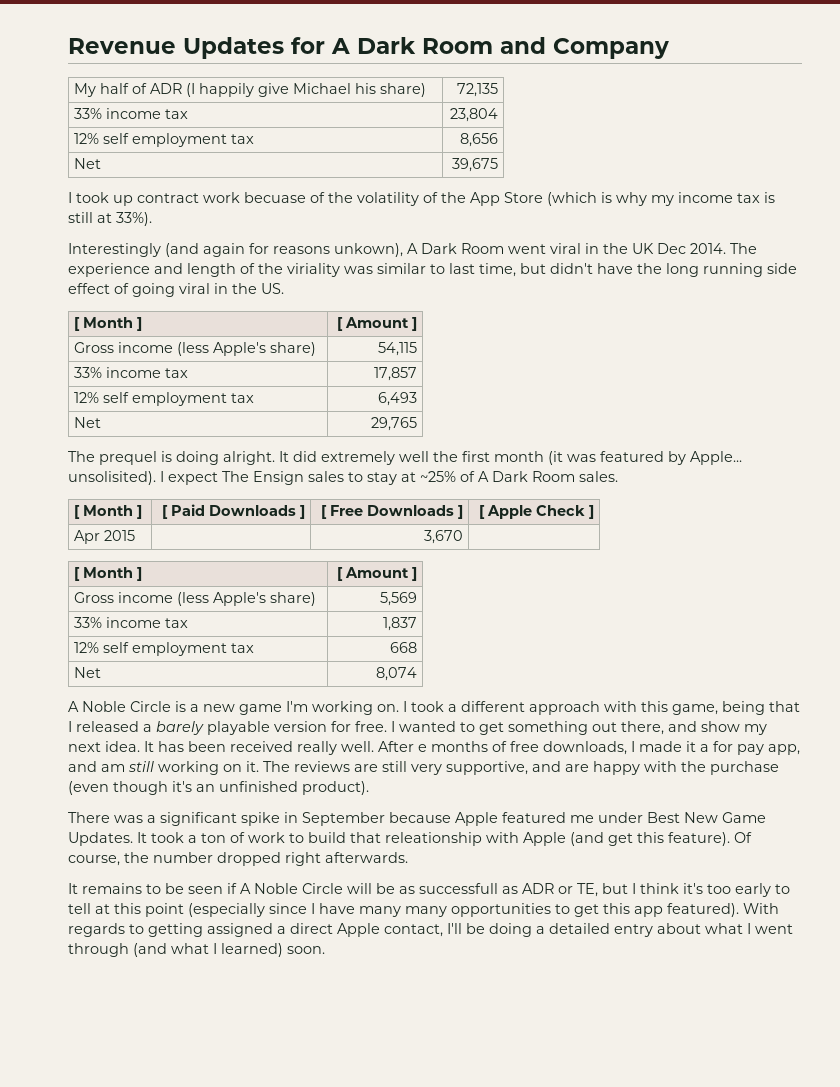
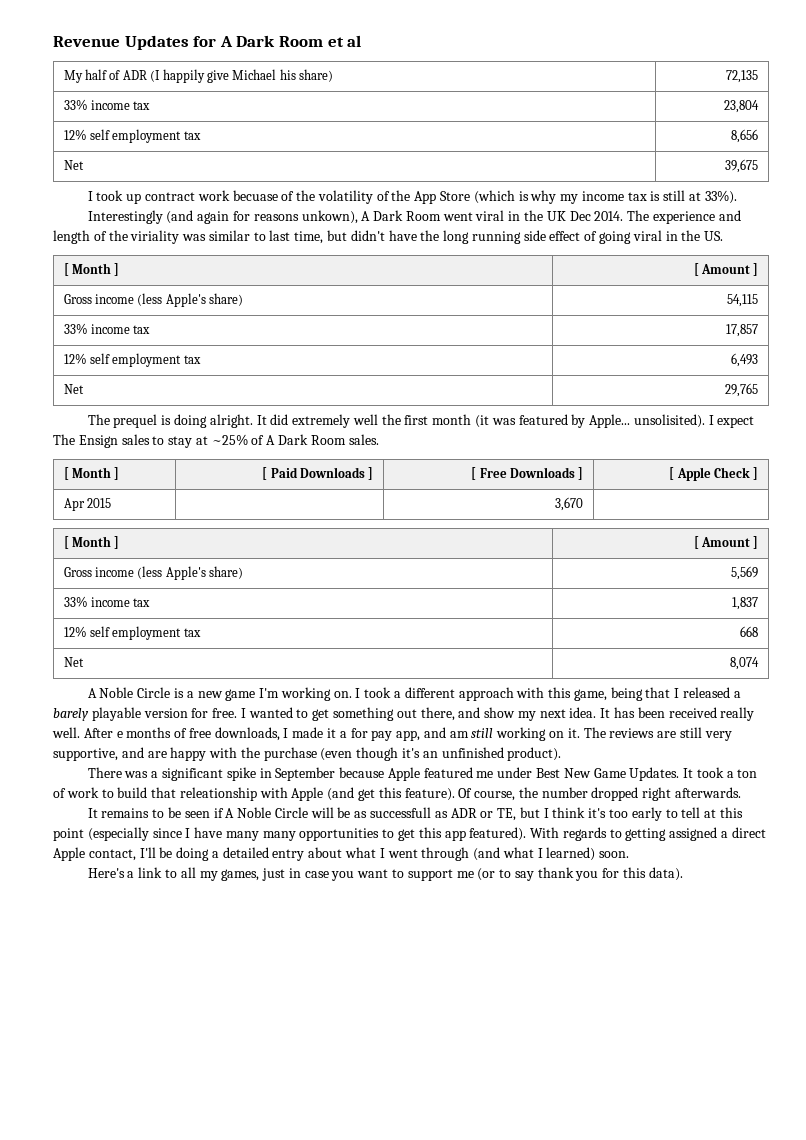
[500,37,669,59] and Company -> [327,35,362,47] et al
(325, 950) none -> [87,867,683,881] // Here's a link to all my games, just in case you want to support me (or to say thank you for this data).

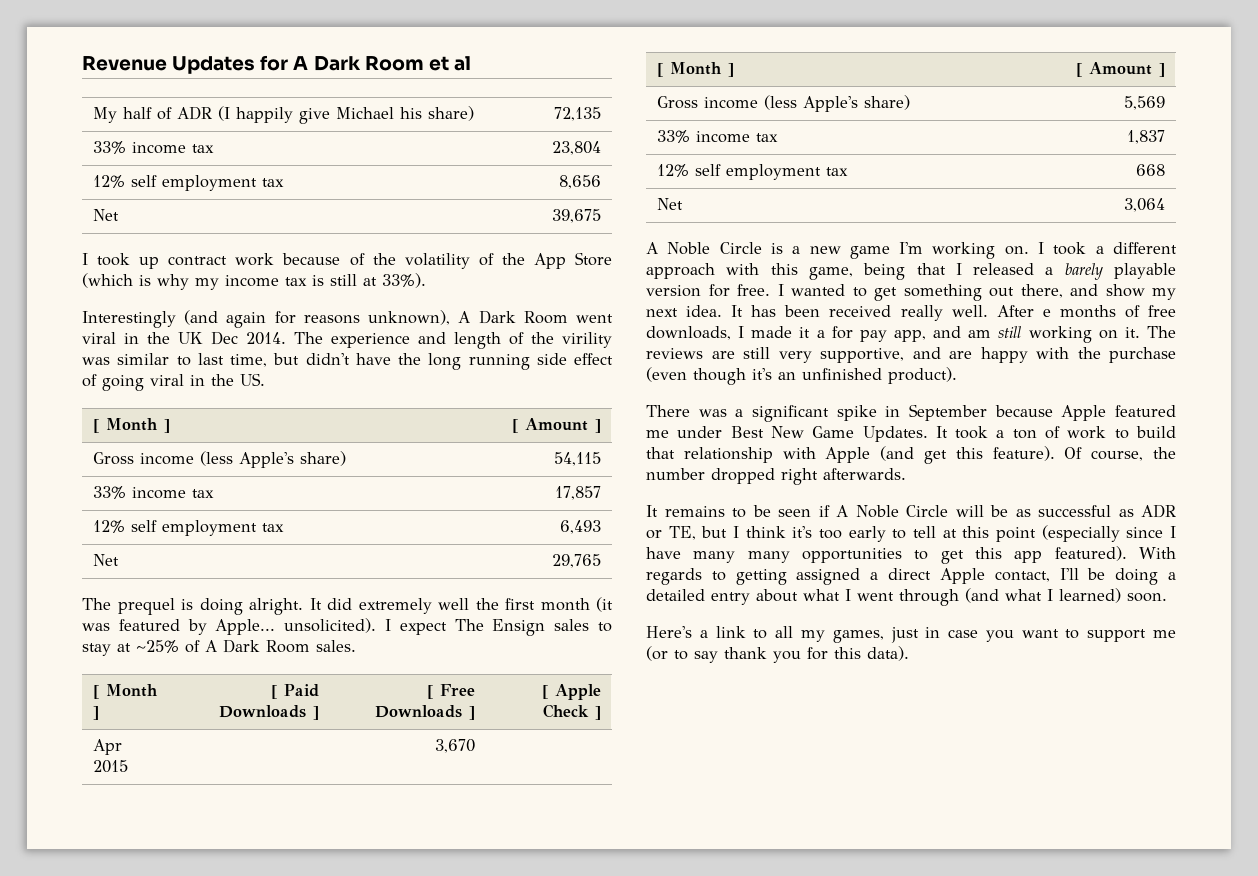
[232,190,278,201] becuase -> [282,253,341,265] because
[301,210,358,224] unkown), -> [368,310,451,325] unknown),
[130,230,180,244] viriality -> [562,332,612,348] virility
[633,414,705,428] unsolisited). -> [284,618,377,633] unsolicited).
[730,657,760,670] 8,074 -> [1124,198,1166,212] 3,064
[179,787,257,801] releationship -> [683,447,773,463] relationship
[370,807,432,818] successfull -> [1038,505,1111,517] successful

